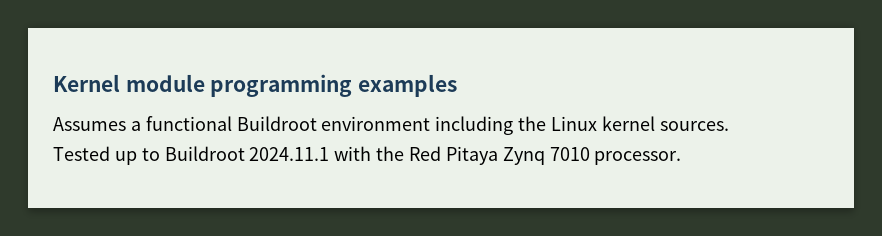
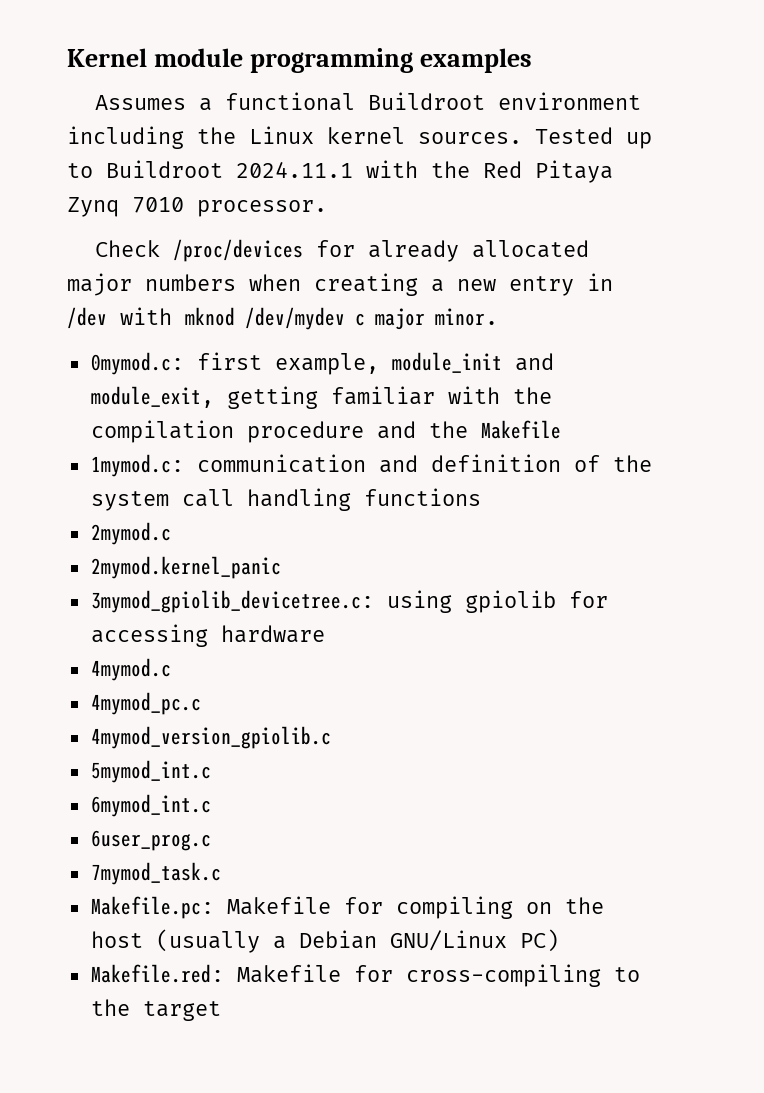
(682, 158) none -> [95,239,590,262] [67,273,613,296] [67,307,498,330] [90,352,554,375] [90,386,552,409] [90,420,561,443] [90,454,652,477] [90,488,481,511] [90,522,171,545] [90,556,281,579] [90,590,608,613] [90,624,325,647] [90,658,171,681] [90,692,201,715] [90,726,331,749] [90,760,211,783] [90,794,211,817] [90,830,211,851] [90,862,221,885] [90,896,604,919] [90,929,559,953] [90,964,640,987] [90,999,221,1021] // Check /proc/devices for already allocated major numbers when creating a new entry in /dev with mknod /dev/mydev c major minor. // 0mymod.c: first example, module_init and module_exit, getting familiar with the compilation procedure and the Makefile // 1mymod.c: communication and definition of the system call handling functions // 2mymod.c // 2mymod.kernel_panic // 3mymod_gpiolib_devicetree.c: using gpiolib for accessing hardware // 4mymod.c // 4mymod_pc.c // 4mymod_version_gpiolib.c // 5mymod_int.c // 6mymod_int.c // 6user_prog.c // 7mymod_task.c // Makefile.pc: Makefile for compiling on the host (usually a Debian GNU/Linux PC) // Makefile.red: Makefile for cross-compiling to the target

